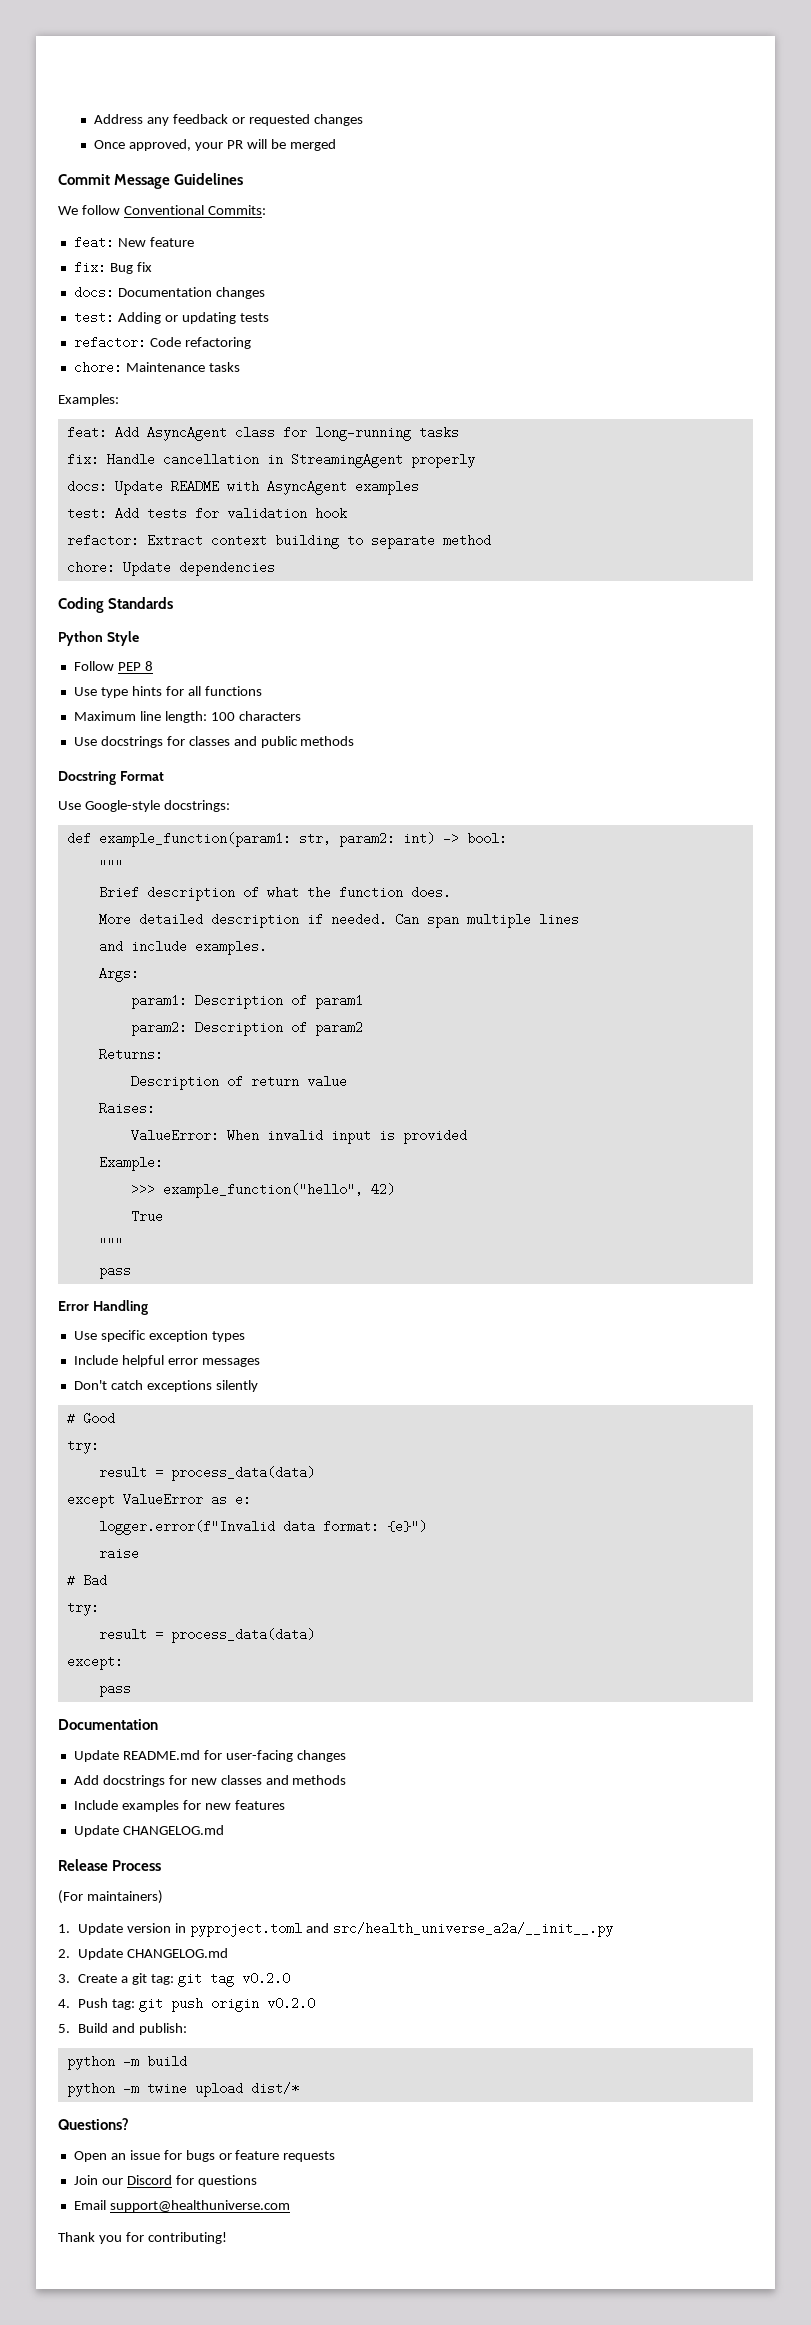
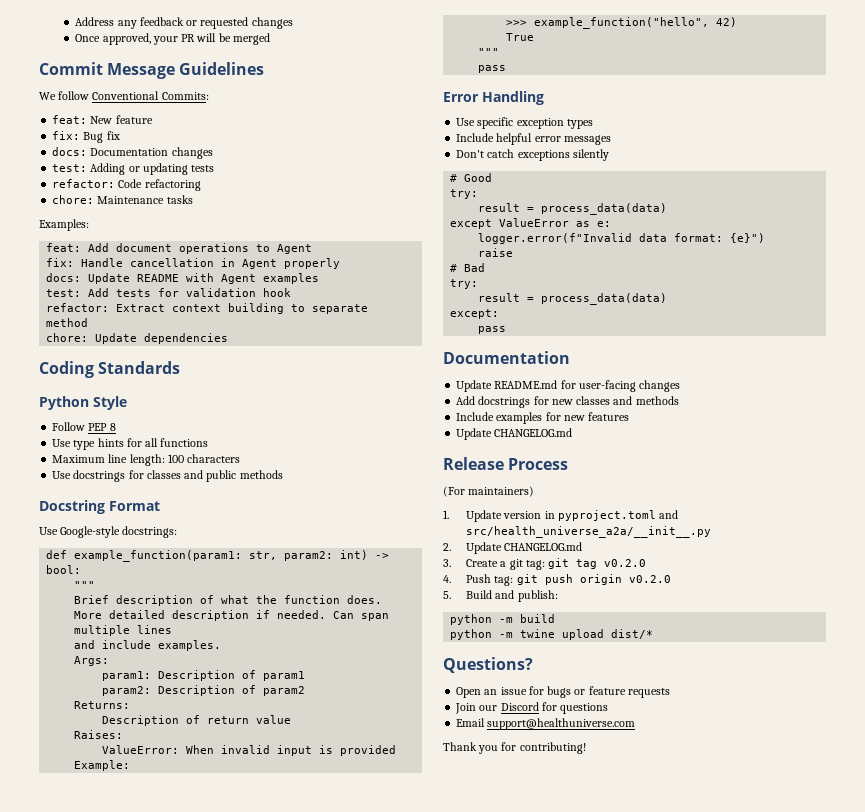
[146,426,459,441] AsyncAgent class for long-running tasks -> [116,243,313,254] document operations to Agent
[290,453,403,468] StreamingAgent -> [242,259,278,269] Agent
[266,480,347,495] AsyncAgent -> [221,274,257,284] Agent

